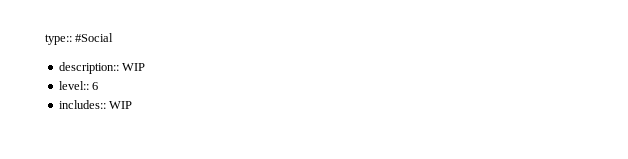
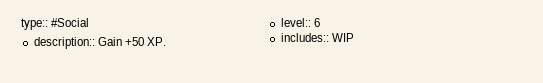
[122,63,146,71] WIP -> [97,37,166,46] Gain +50 XP.

